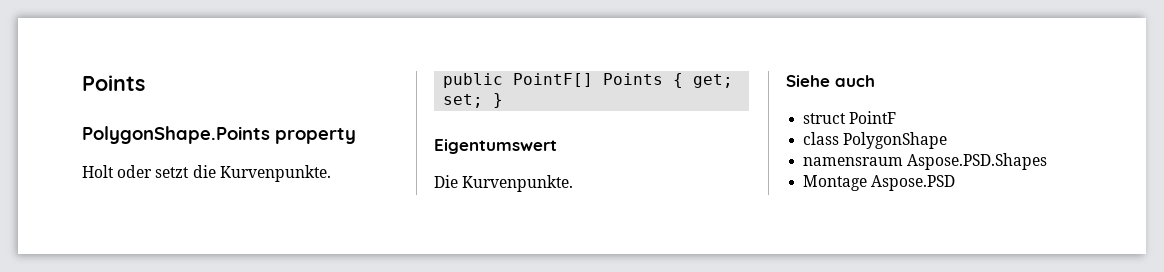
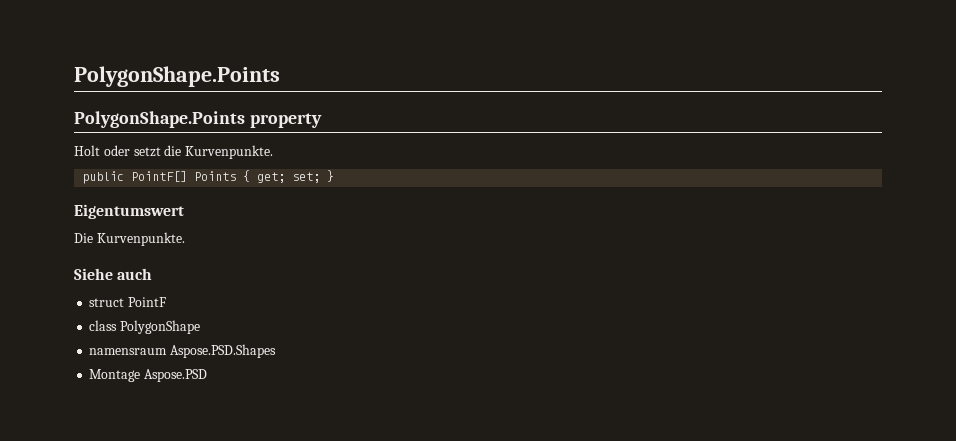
[82,75,145,91] Points -> [74,66,280,87] PolygonShape.Points

